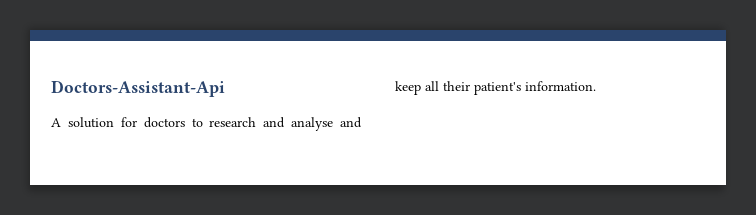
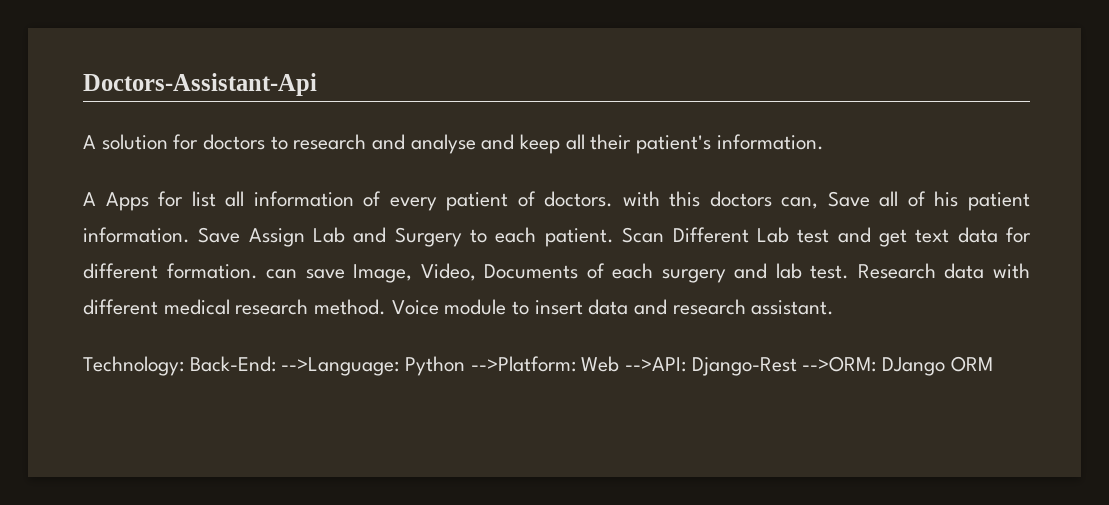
(596, 86) none -> [83,191,1030,211] [83,227,1032,247] [83,263,1030,283] [83,299,835,315] [83,356,993,376] // A Apps for list all information of every patient of doctors. with this doctors can, Save all of his patient information. Save Assign Lab and Surgery to each patient. Scan Different Lab test and get text data for different formation. can save Image, Video, Documents of each surgery and lab test. Research data with different medical research method. Voice module to insert data and research assistant. // Technology: Back-End: -->Language: Python -->Platform: Web -->API: Django-Rest -->ORM: DJango ORM

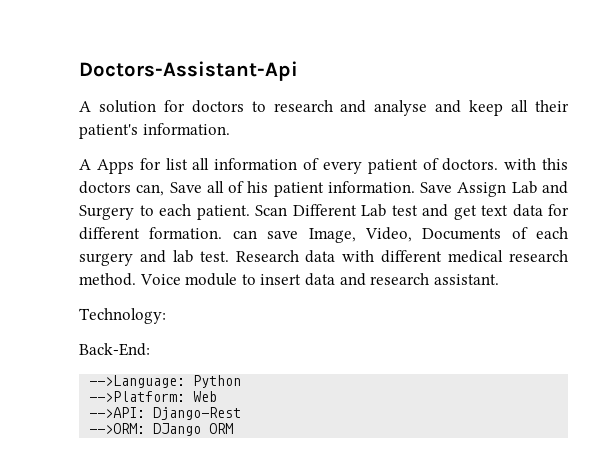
(184, 366) none -> (166, 316) //
(276, 364) none -> (150, 349) //
(466, 366) none -> (242, 381) //
(620, 364) none -> (218, 396) //
(797, 366) none -> (242, 413) //

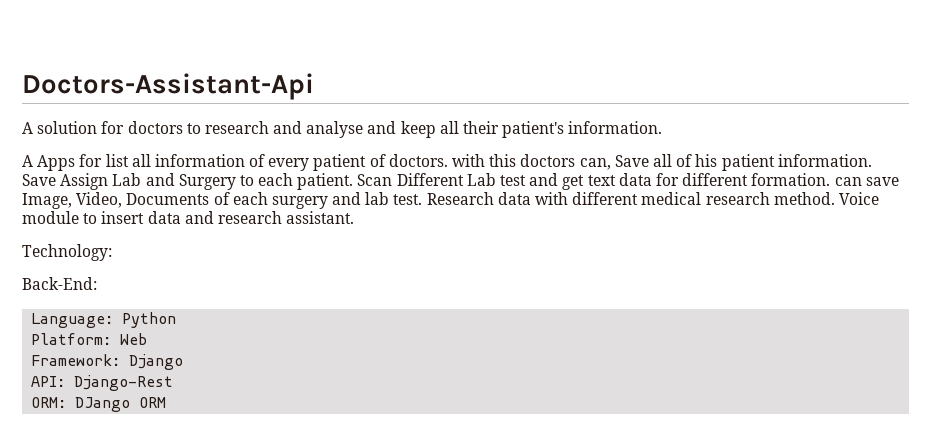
[89,375,186,388] -->Language: -> [31,313,114,328] Language:
[89,391,186,402] -->Platform: -> [31,333,112,345] Platform:
[89,407,146,418] -->API: -> [31,354,184,370] [31,376,66,387] Framework: Django // API:
[89,423,146,434] -->ORM: -> [31,397,67,408] ORM:

